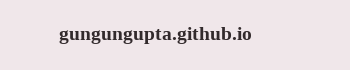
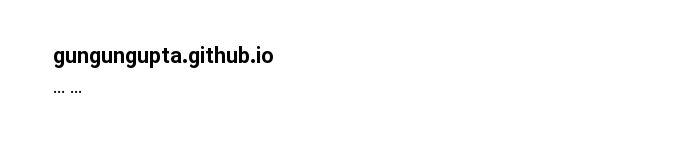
(252, 35) none -> [53,90,82,93] // ... ...

